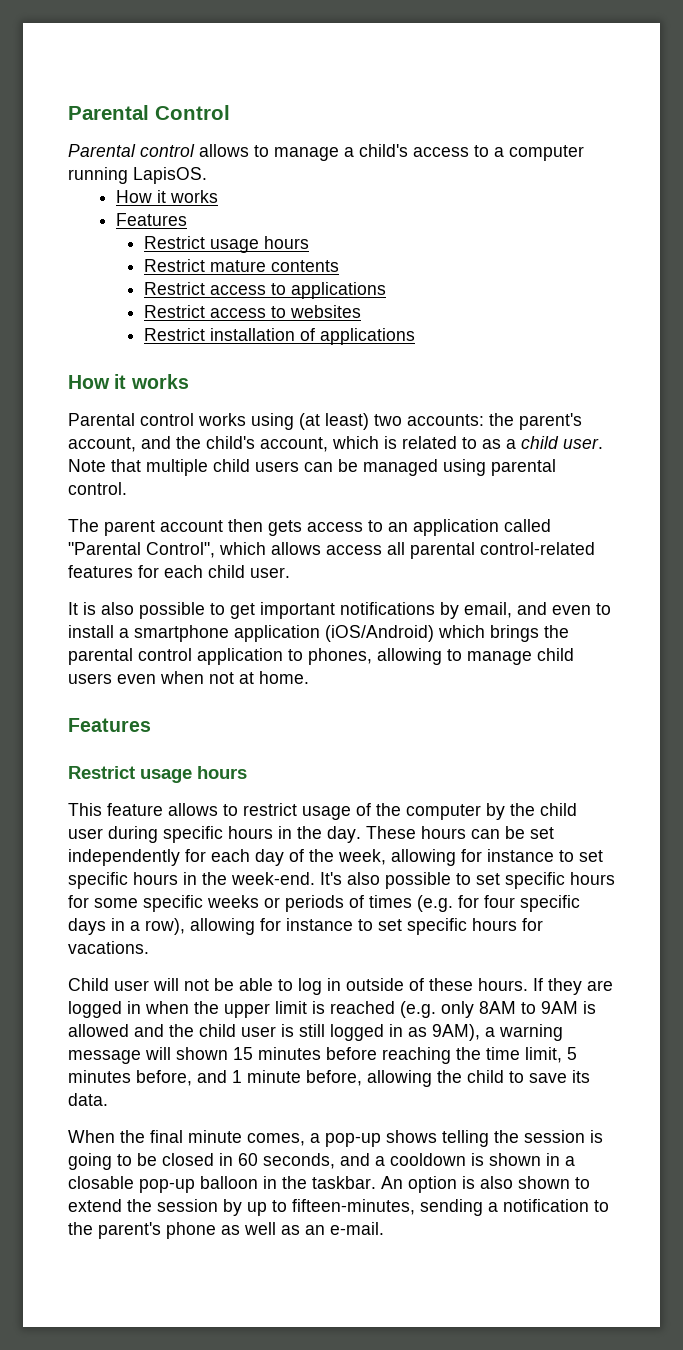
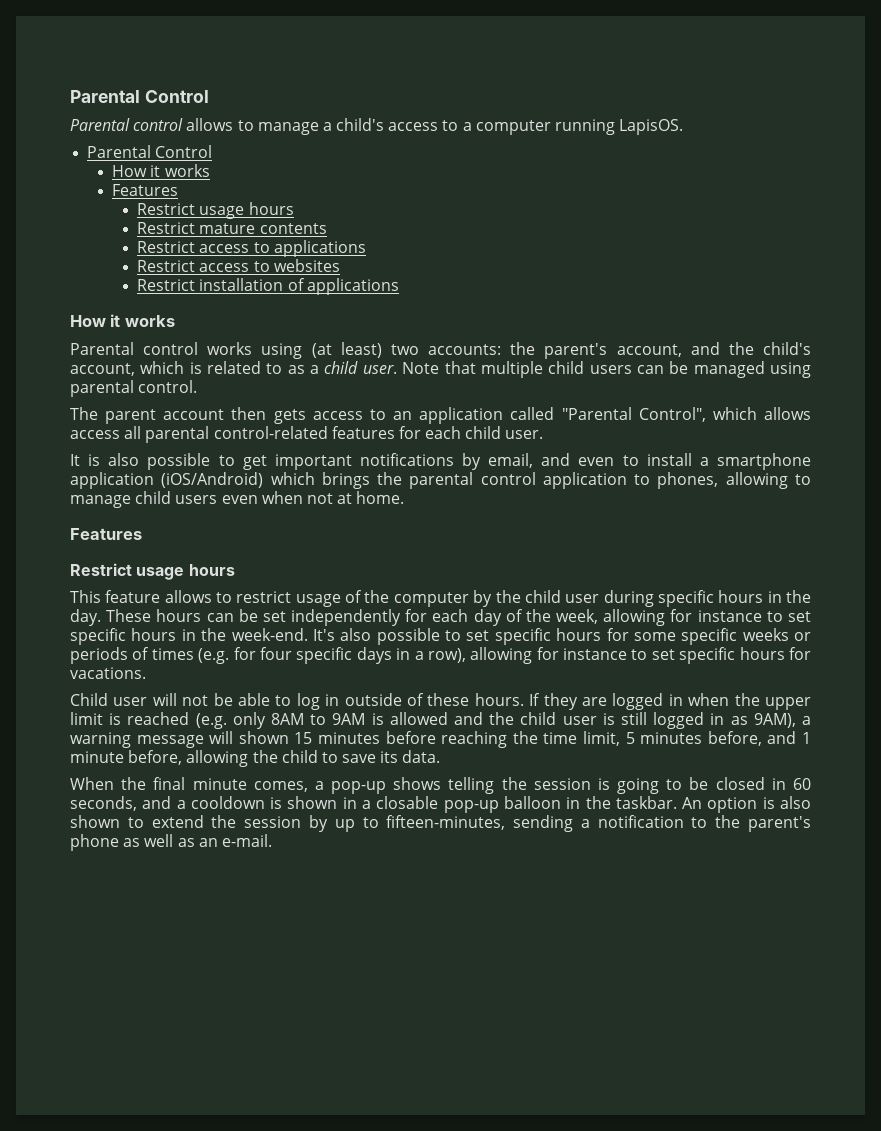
(207, 175) none -> [87,145,213,158] // Parental Control

